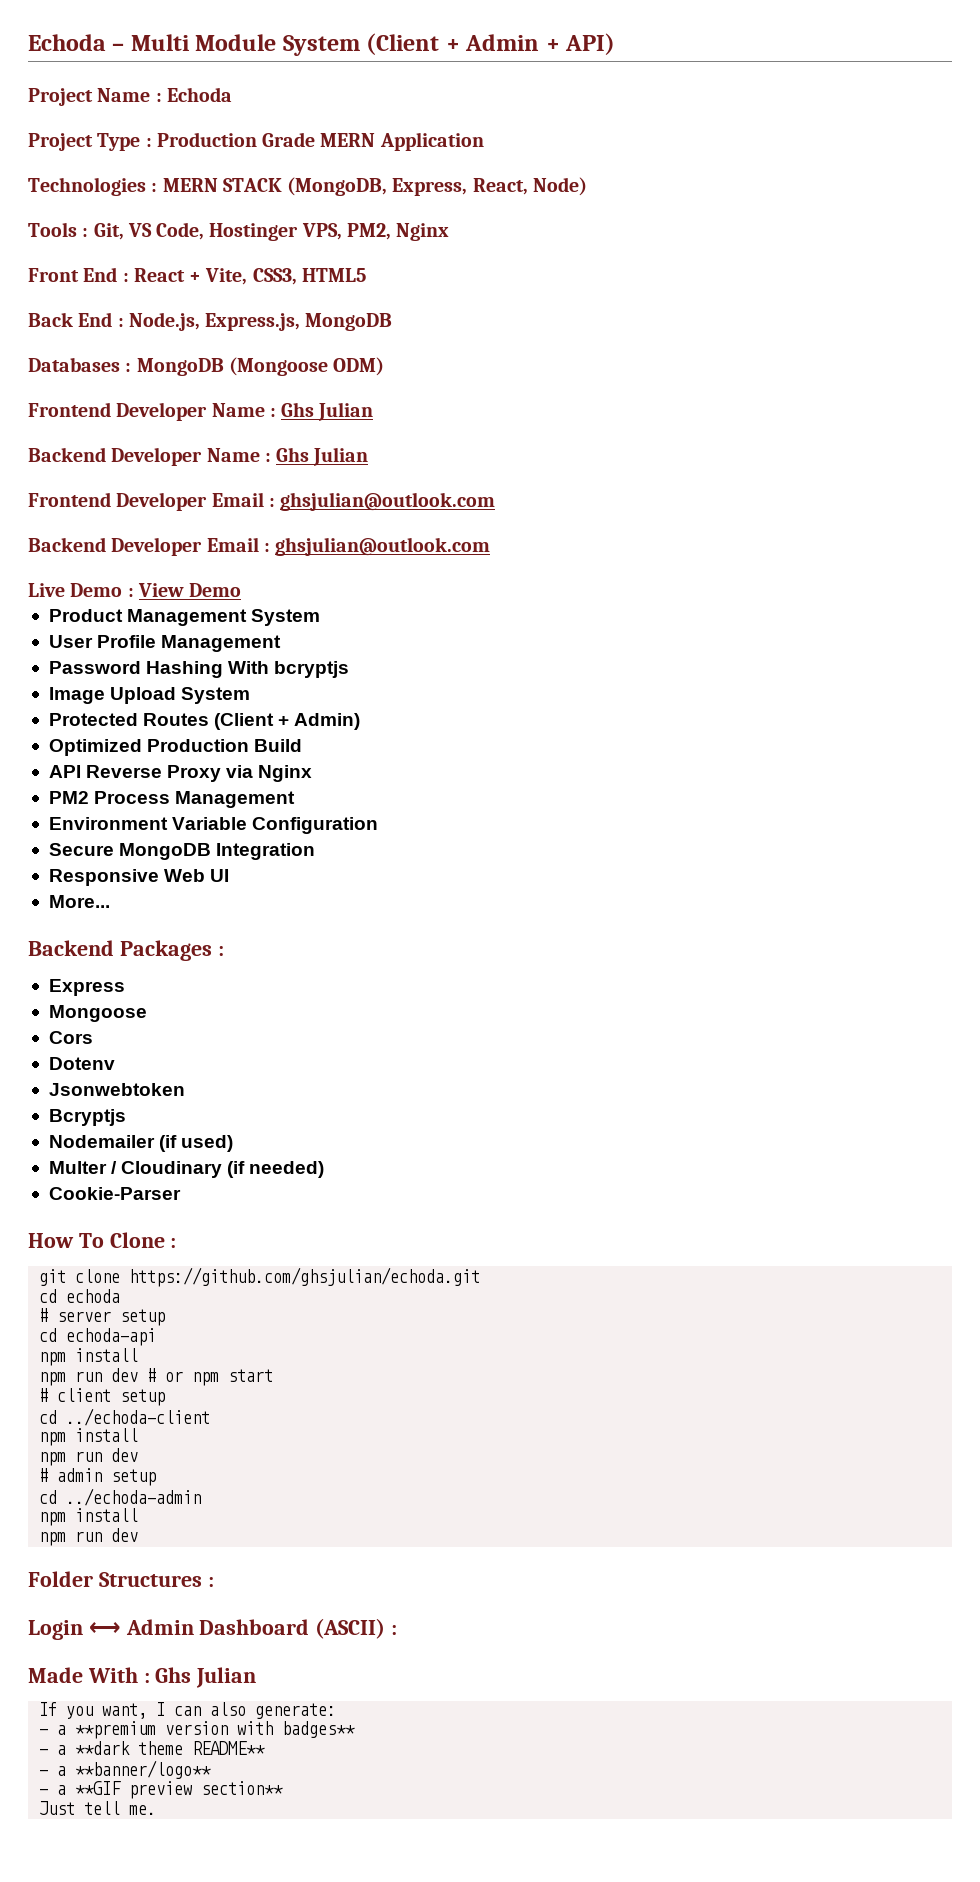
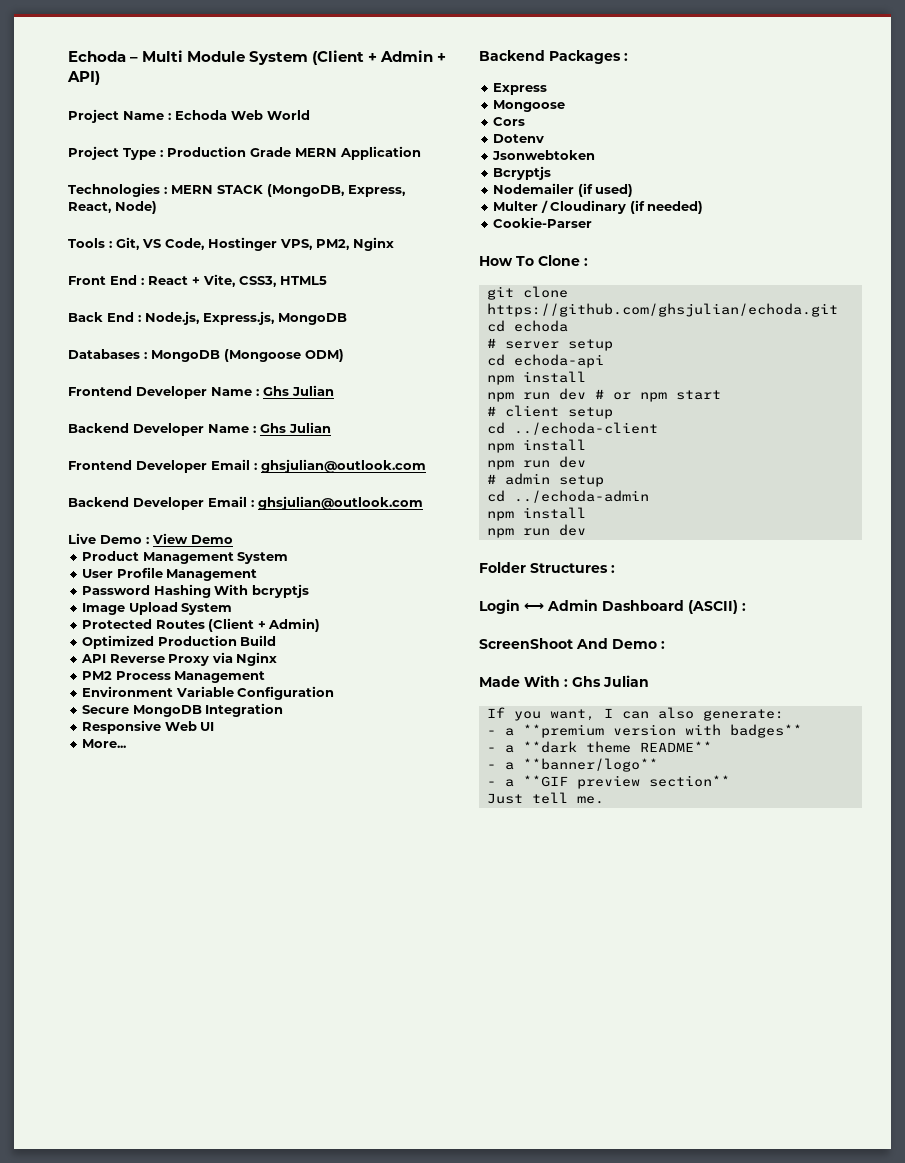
(232, 94) none -> [231,110,310,120] Web World
(398, 1630) none -> [479,638,665,649] // ScreenShoot And Demo :

